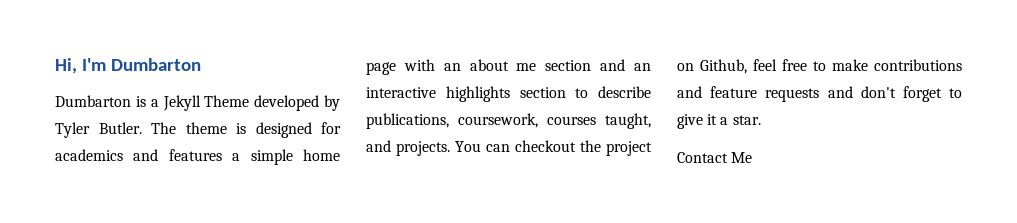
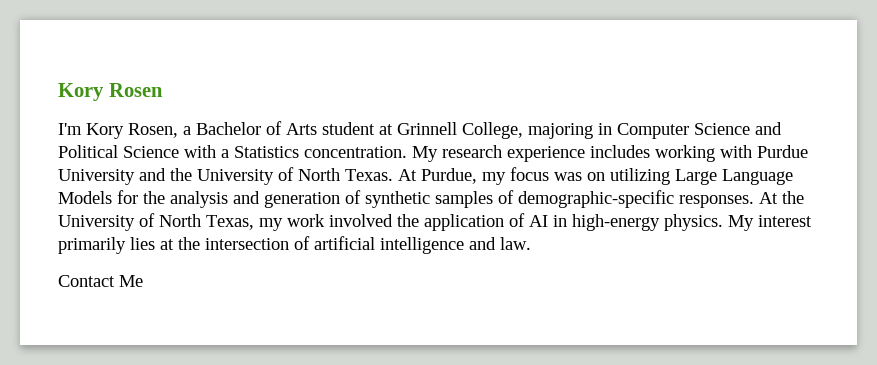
[55,58,202,74] [55,95,340,111] [55,122,341,138] [55,149,340,165] [366,59,651,75] [366,86,651,102] [366,113,651,129] [366,140,652,156] [677,59,962,74] [677,86,962,102] [677,114,761,129] Hi, I'm Dumbarton // Dumbarton is a Jekyll Theme developed by Tyler Butler. The theme is designed for academics and features a simple home page with an about me section and an interactive highlights section to describe publications, coursework, courses taught, and projects. You can checkout the project on Github, feel free to make contributions and feature requests and don't forget to give it a star. -> [58,83,163,101] [58,121,782,139] [58,145,808,162] [58,167,793,185] [58,190,804,208] [58,213,812,231] [58,236,531,254] Kory Rosen // I'm Kory Rosen, a Bachelor of Arts student at Grinnell College, majoring in Computer Science and Political Science with a Statistics concentration. My research experience includes working with Purdue University and the University of North Texas. At Purdue, my focus was on utilizing Large Language Models for the analysis and generation of synthetic samples of demographic-specific responses. At the University of North Texas, my work involved the application of AI in high-energy physics. My interest primarily lies at the intersection of artificial intelligence and law.

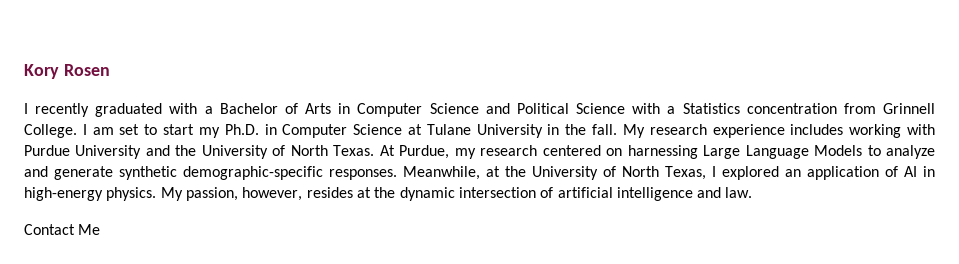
[58,121,593,139] I'm Kory Rosen, a Bachelor of Arts student at Grinnell College, majoring -> [24,103,332,117] I recently graduated with a Bachelor of Arts
[304,146,407,158] concentration. -> [746,103,935,114] [24,124,618,138] concentration from Grinnell College. I am set to start my Ph.D. in Computer Science at Tulane University in the fall.
[510,167,793,185] [58,190,778,208] focus was on utilizing Large Language Models for the analysis and generation of synthetic samples of demographic-specific responses. At -> [480,145,936,159] [24,166,500,180] research centered on harnessing Large Language Models to analyze and generate synthetic demographic-specific responses. Meanwhile, at
[259,214,419,231] my work involved the -> [712,166,801,180] I explored an
[758,215,812,227] [58,237,200,254] interest primarily lies at the -> [185,187,455,201] passion, however, resides at the dynamic

